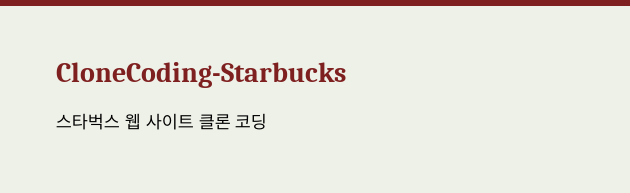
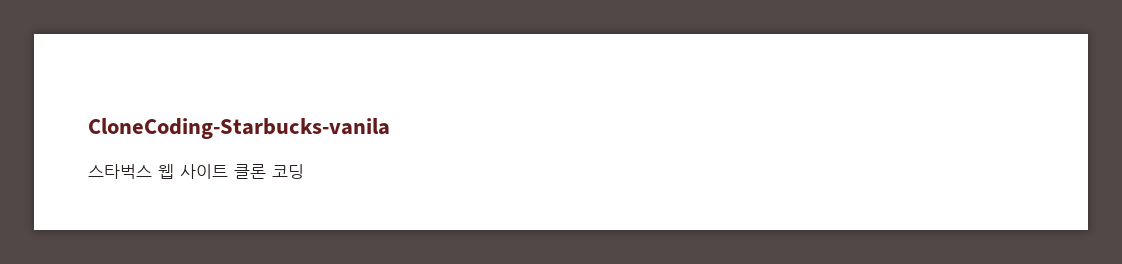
[56,62,346,88] CloneCoding-Starbucks -> [88,118,390,139] CloneCoding-Starbucks-vanila

